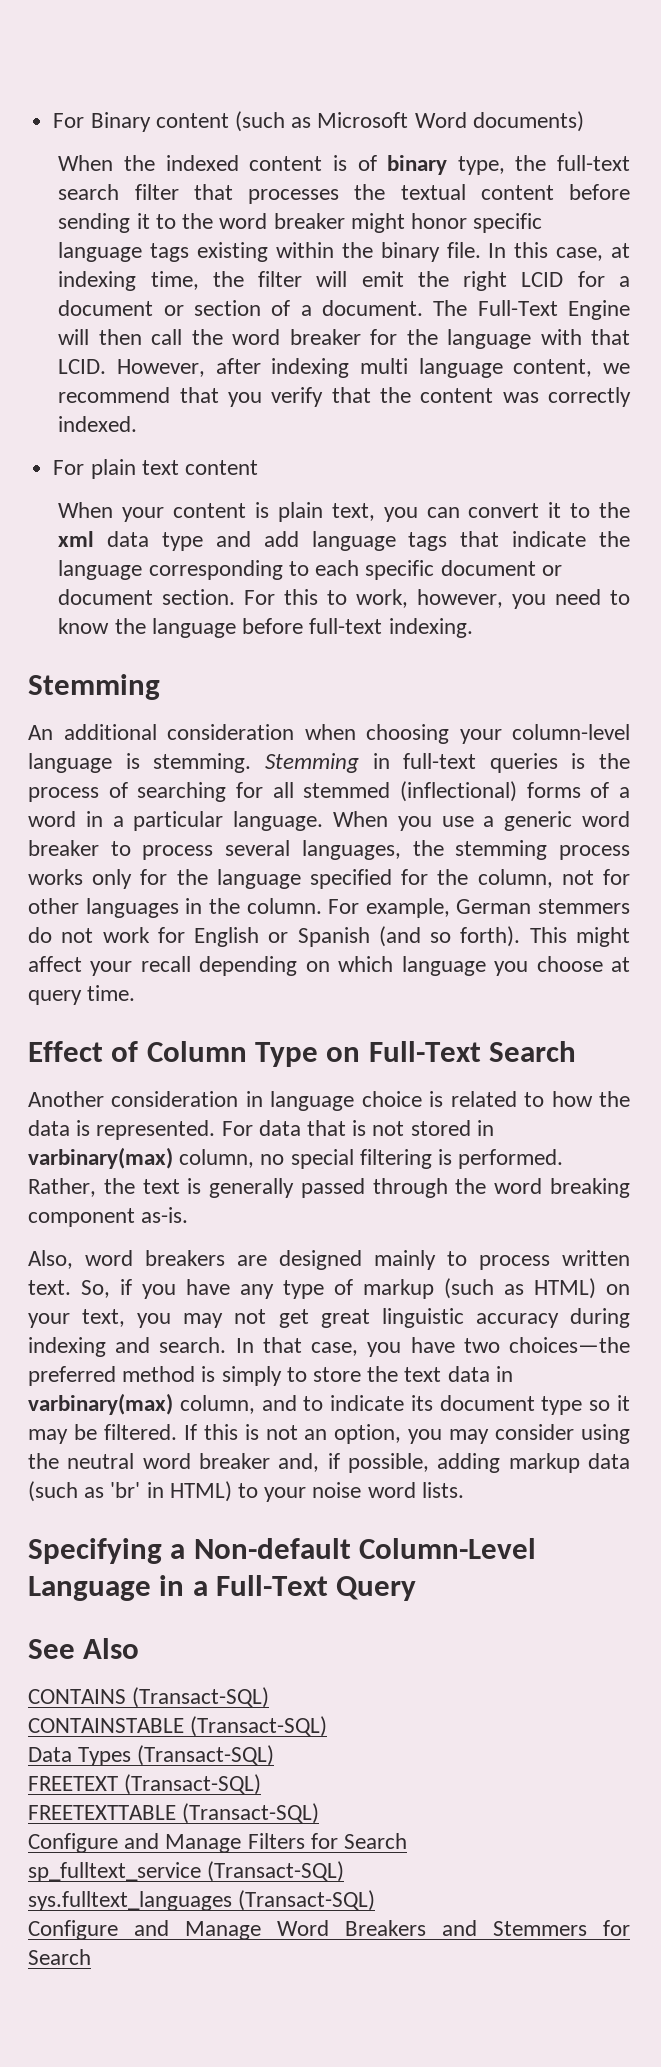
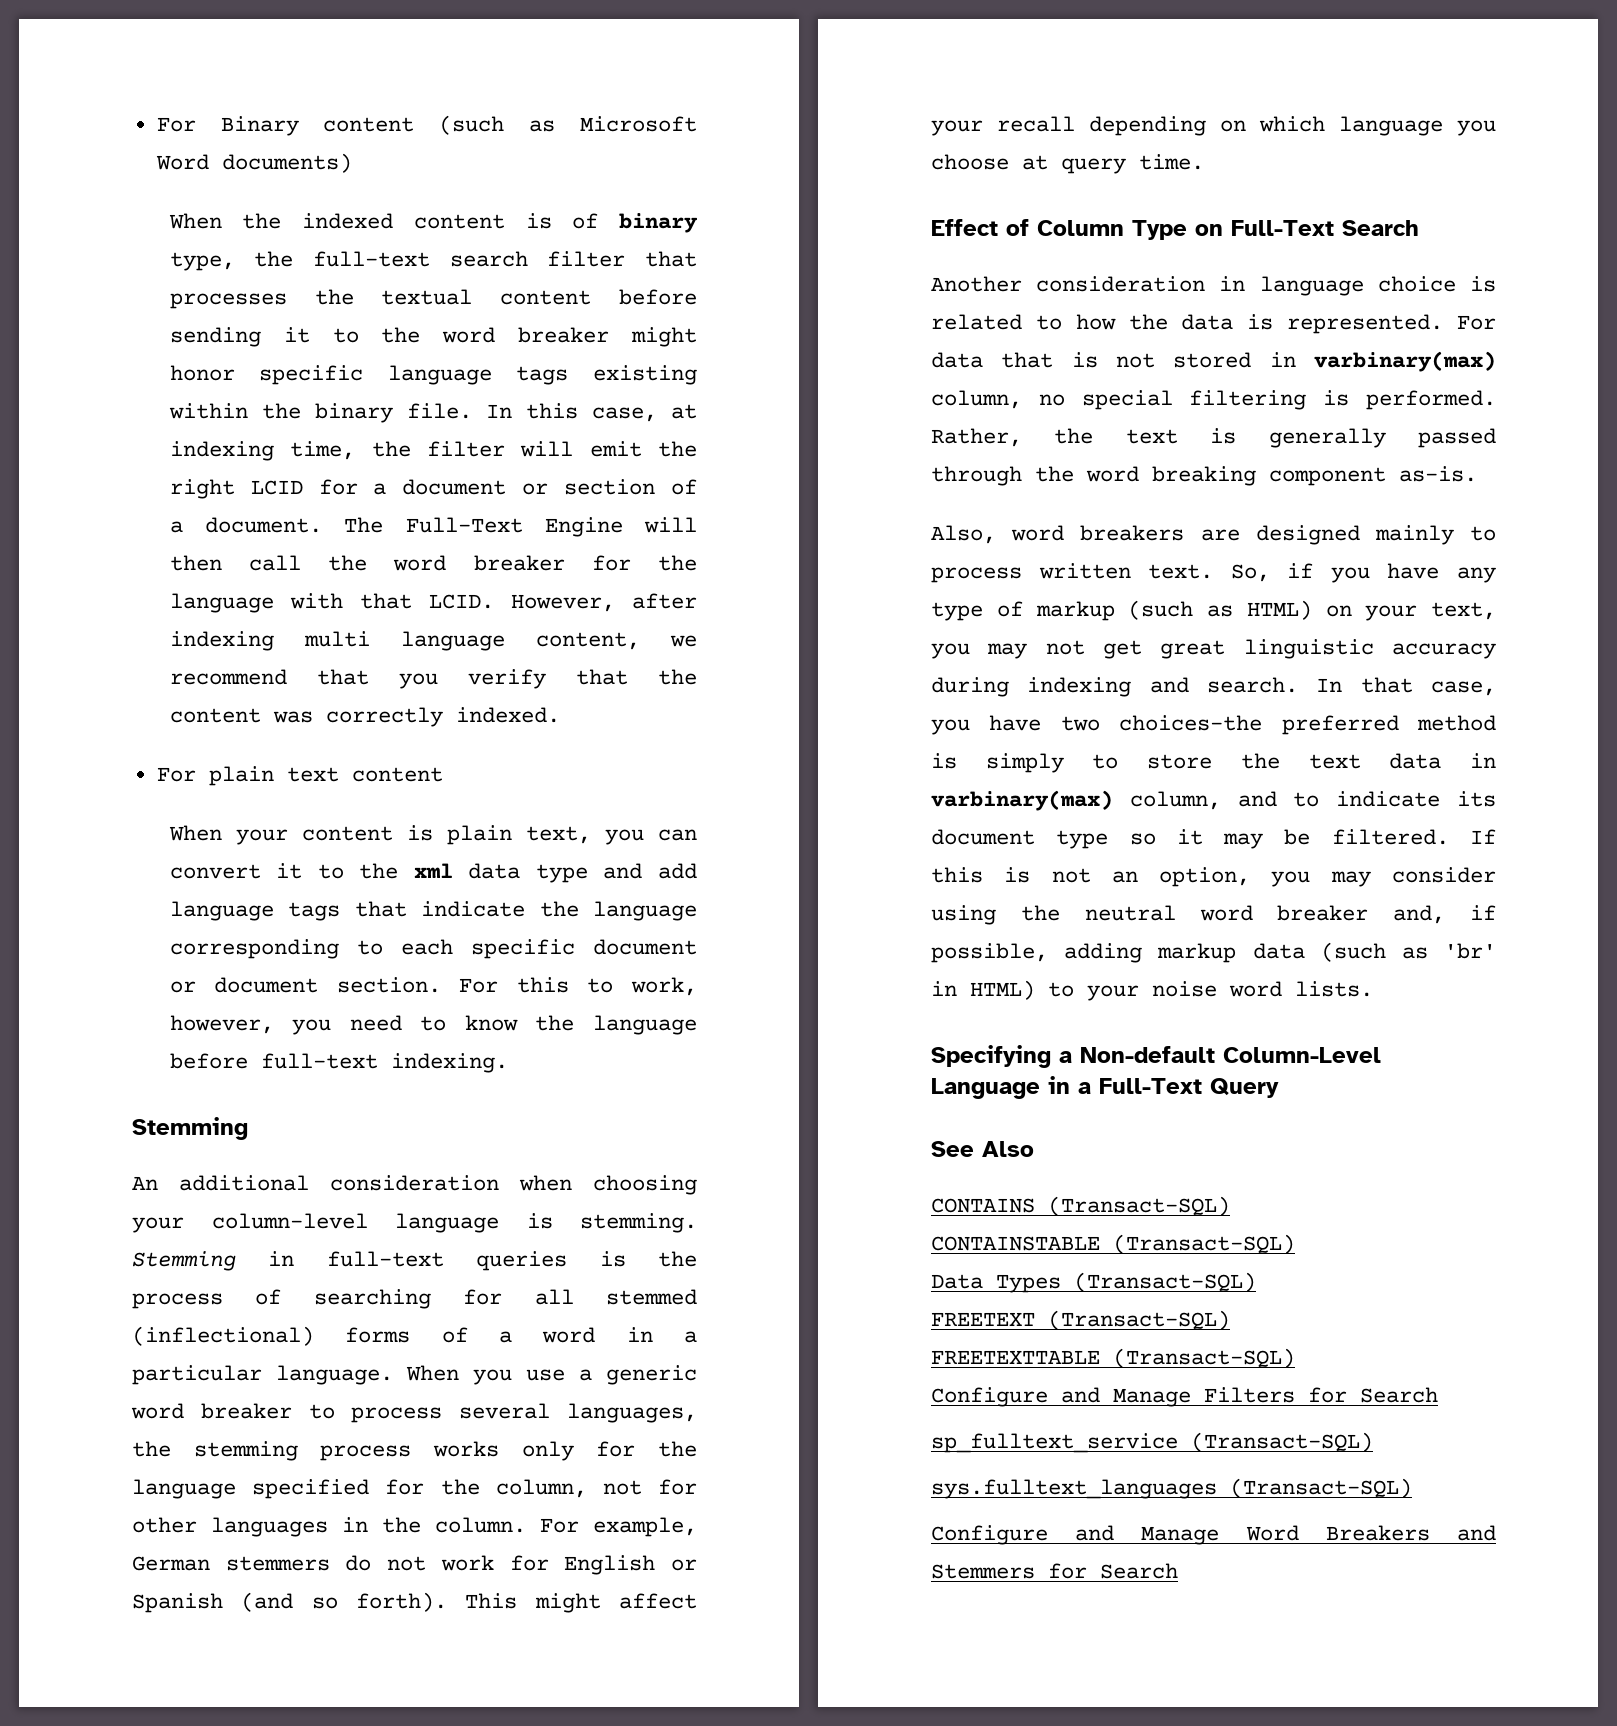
[509,1337,630,1353] choices—the -> [1119,715,1263,731] choices-the

